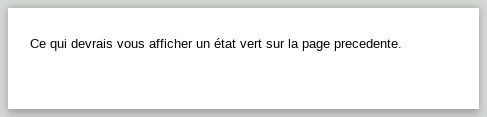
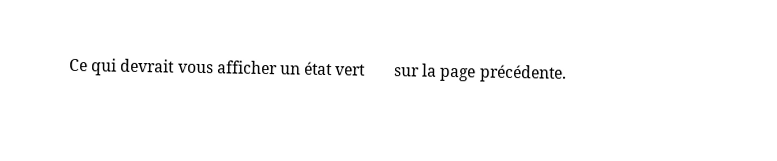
[71,39,113,48] devrais -> [120,58,176,73] devrait
[334,39,402,51] precedente. -> [478,64,567,83] précédente.

